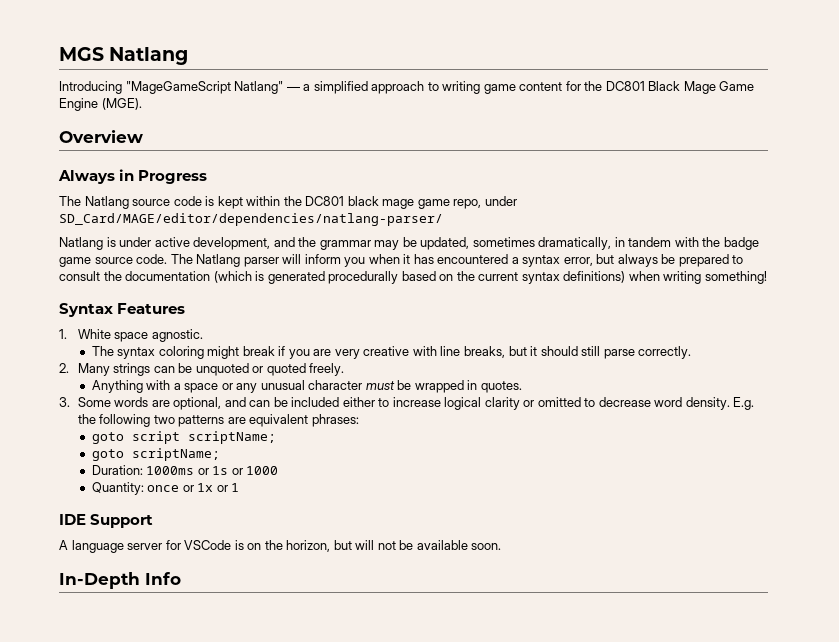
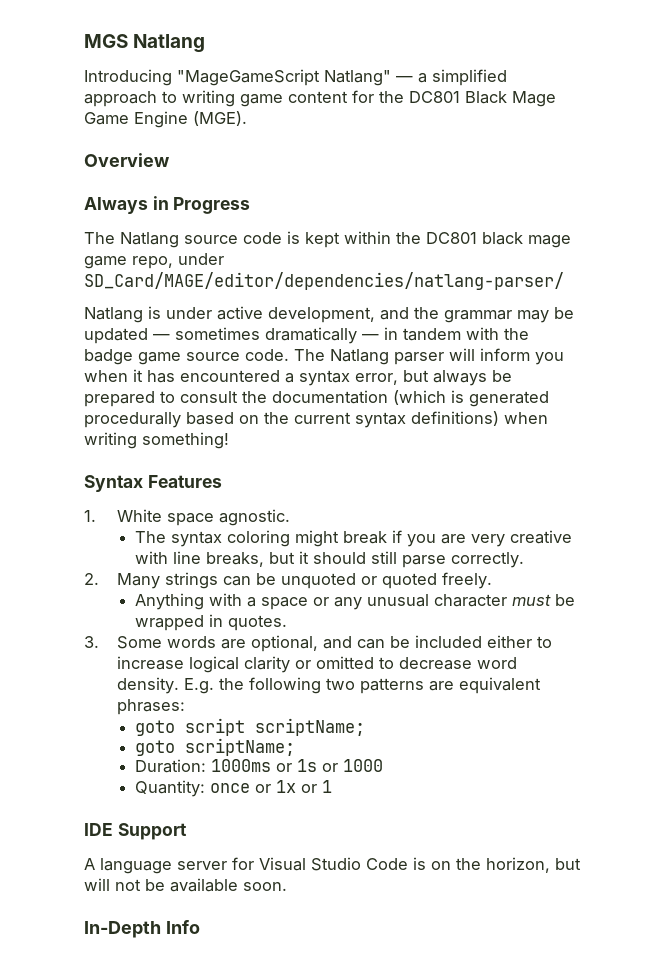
[420,237,612,250] updated, sometimes dramatically, -> [84,327,379,344] updated — sometimes dramatically —
[184,540,232,550] VSCode -> [259,857,408,871] Visual Studio Code

